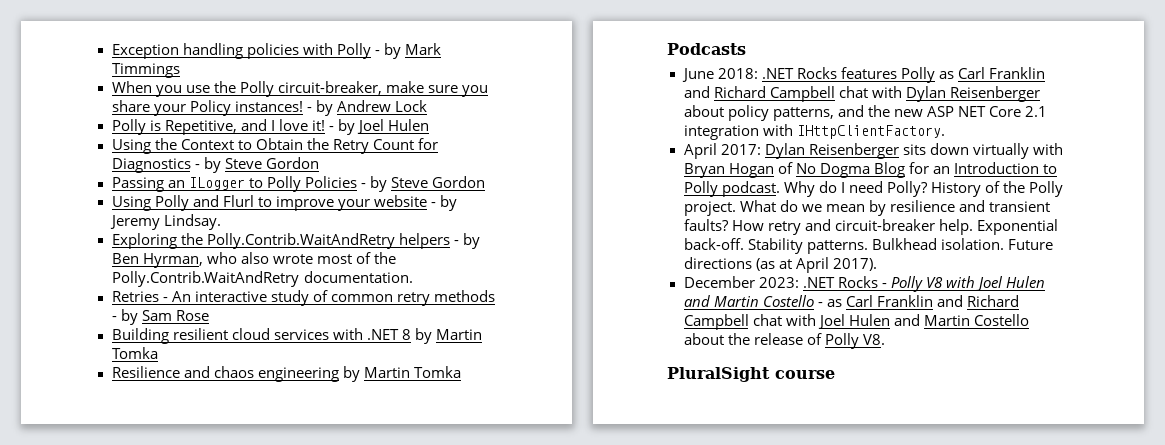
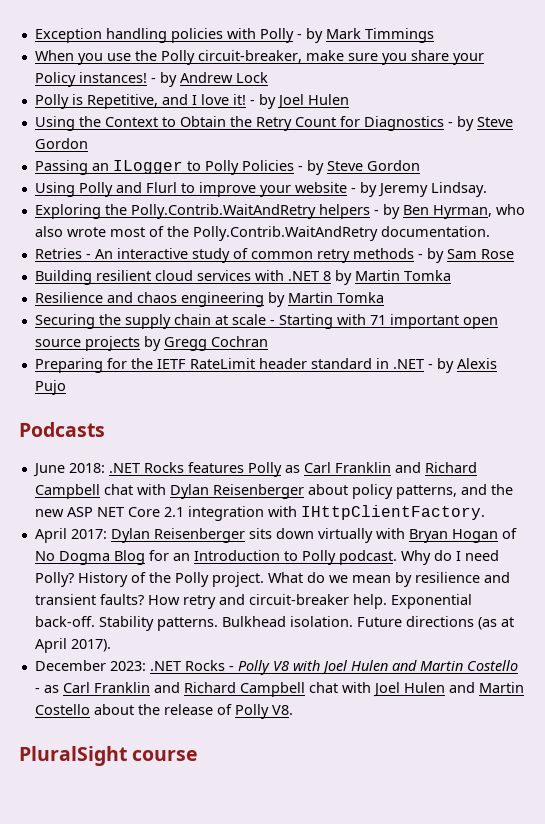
(461, 372) none -> [34,314,498,329] [34,336,268,351] [34,358,497,373] [34,380,66,395] // Securing the supply chain at scale - Starting with 71 important open source projects by Gregg Cochran // Preparing for the IETF RateLimit header standard in .NET - by Alexis Pujo

